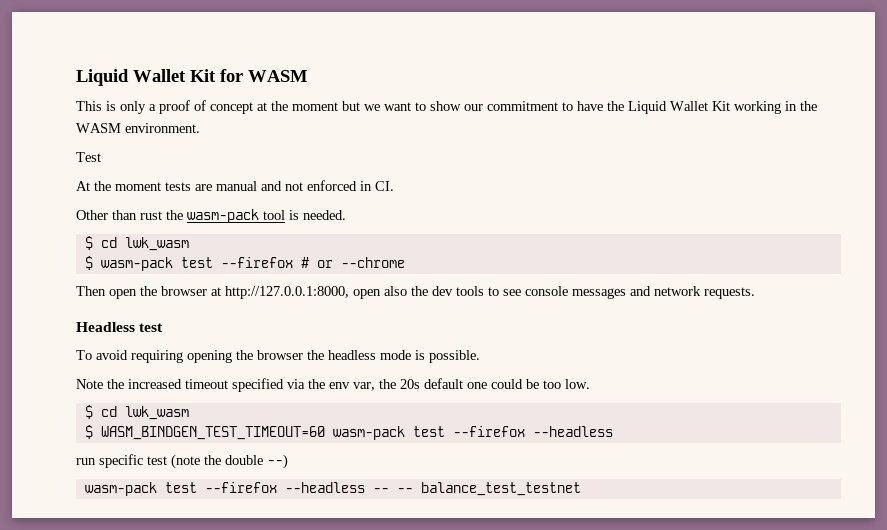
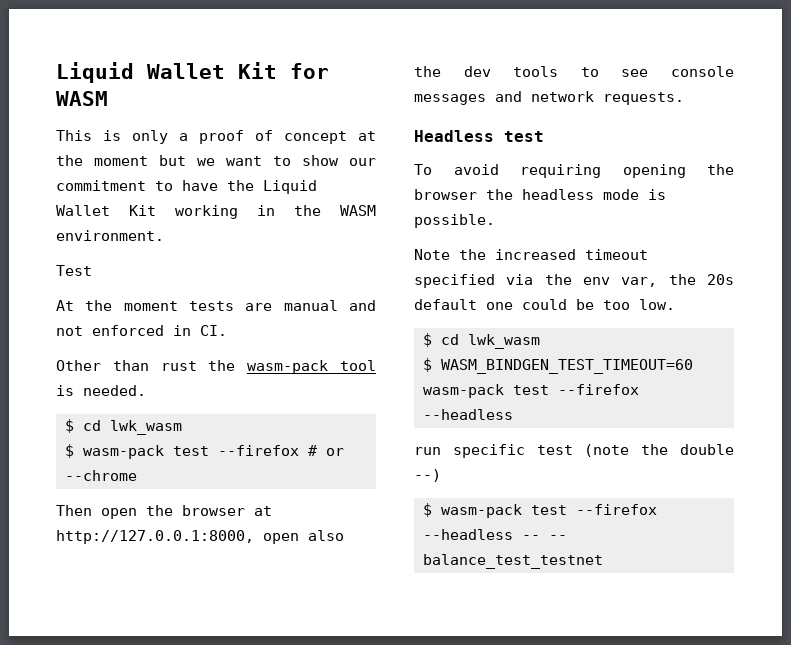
(288, 461) none -> [422,503,432,517] $

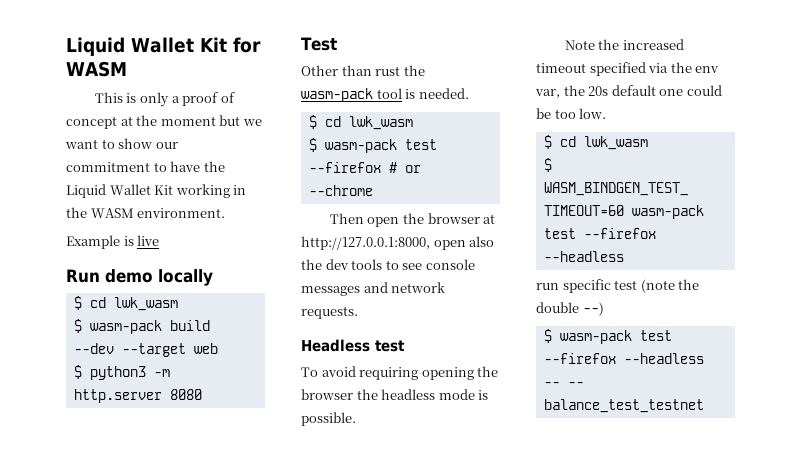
[56,265,92,276] [56,300,376,311] [56,325,227,336] Test // At the moment tests are manual and not enforced in CI. -> [66,235,160,249] [66,269,213,286] [73,296,178,311] [73,319,210,334] [73,343,218,357] [73,365,170,380] [73,389,202,403] [301,37,337,51] Example is live // Run demo locally // $ cd lwk_wasm // $ wasm-pack build --dev --target web // $ python3 -m http.server 8080 // Test

